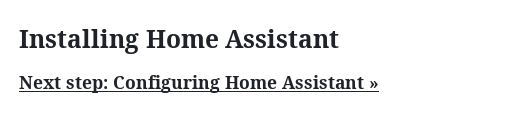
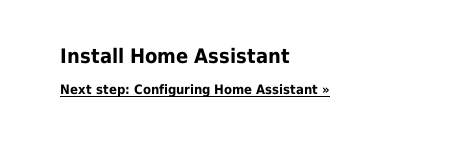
[19,29,139,54] Installing -> [60,47,124,64] Install

